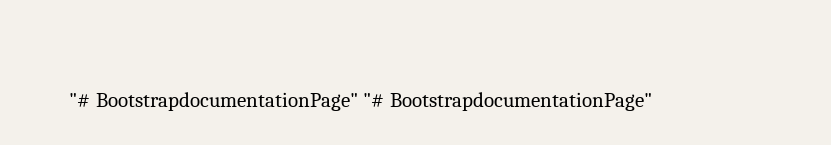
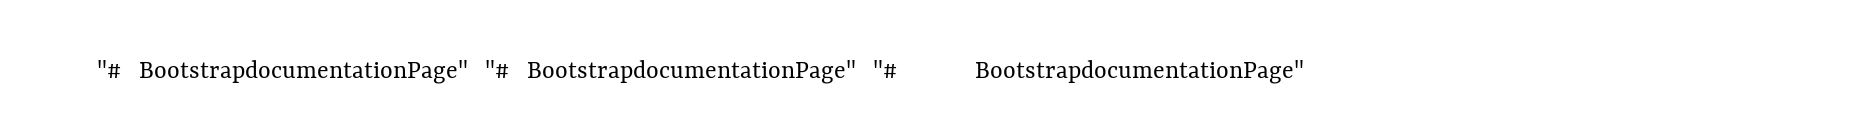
[69,92,652,111] "# BootstrapdocumentationPage" "# BootstrapdocumentationPage" -> [97,60,1304,84] "# BootstrapdocumentationPage" "# BootstrapdocumentationPage" "# BootstrapdocumentationPage"

